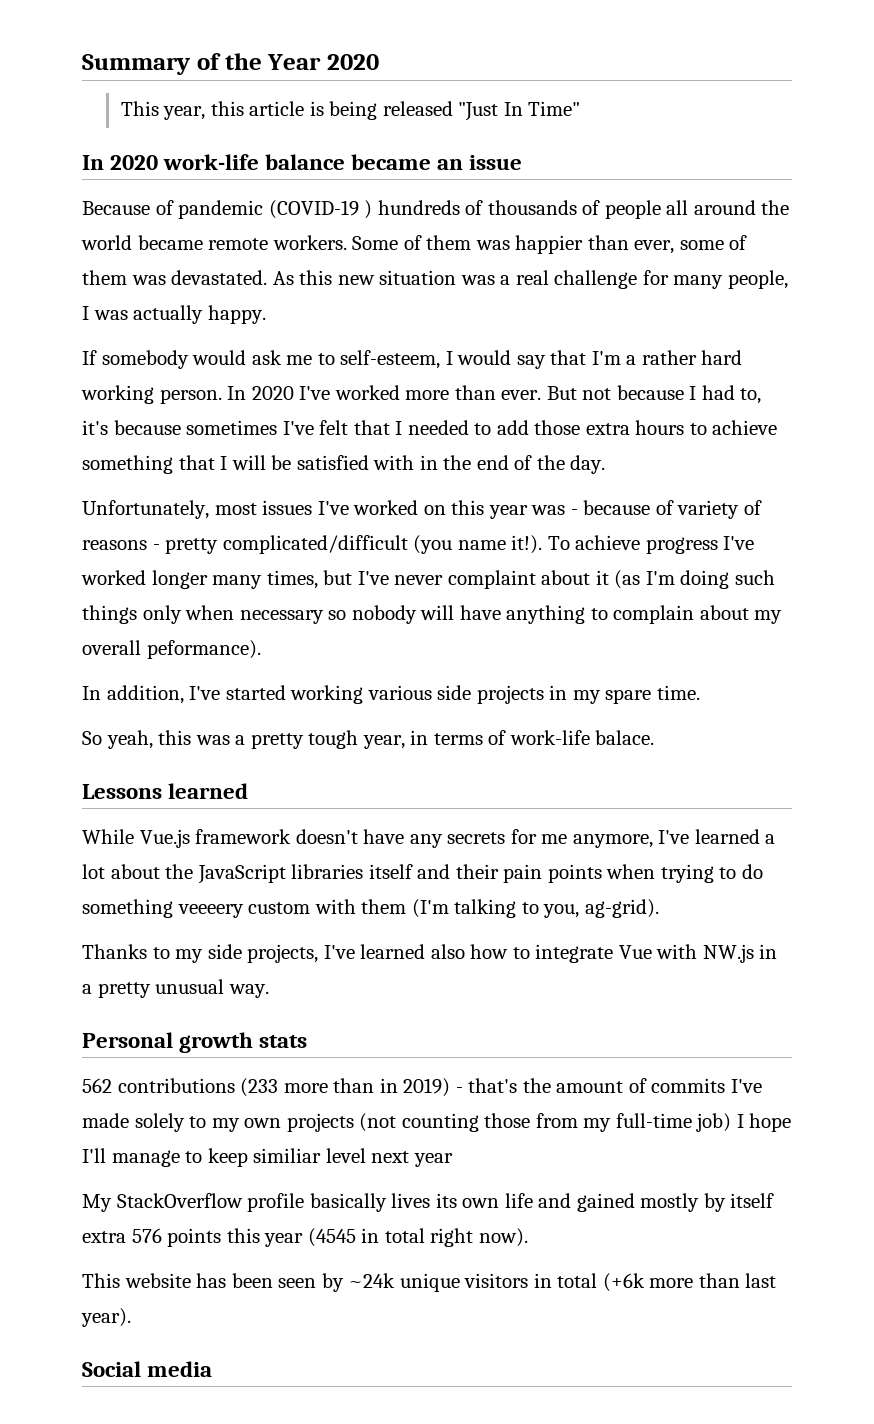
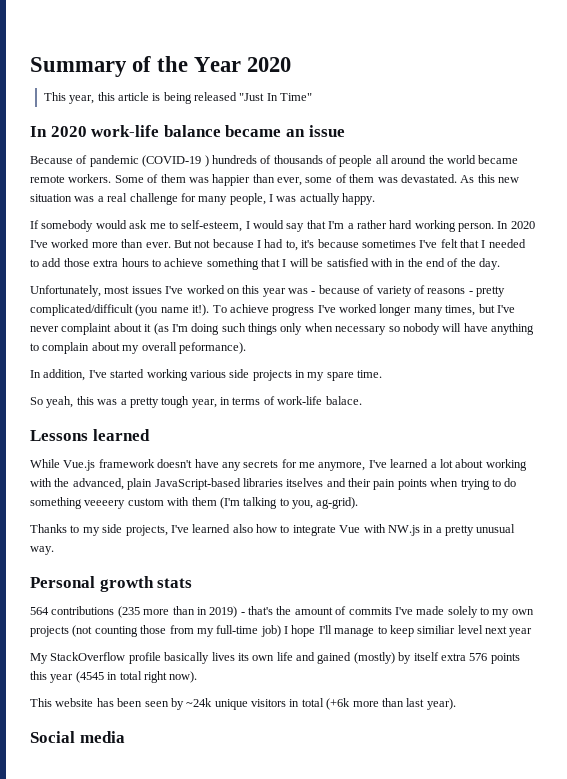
[165,864,413,884] the JavaScript libraries itself -> [485,459,527,471] [30,478,324,490] working with the advanced, plain JavaScript-based libraries itselves
[82,1078,279,1097] 562 contributions (233 -> [30,606,140,618] 564 contributions (235
[640,1193,700,1212] mostly -> [353,652,395,664] (mostly)

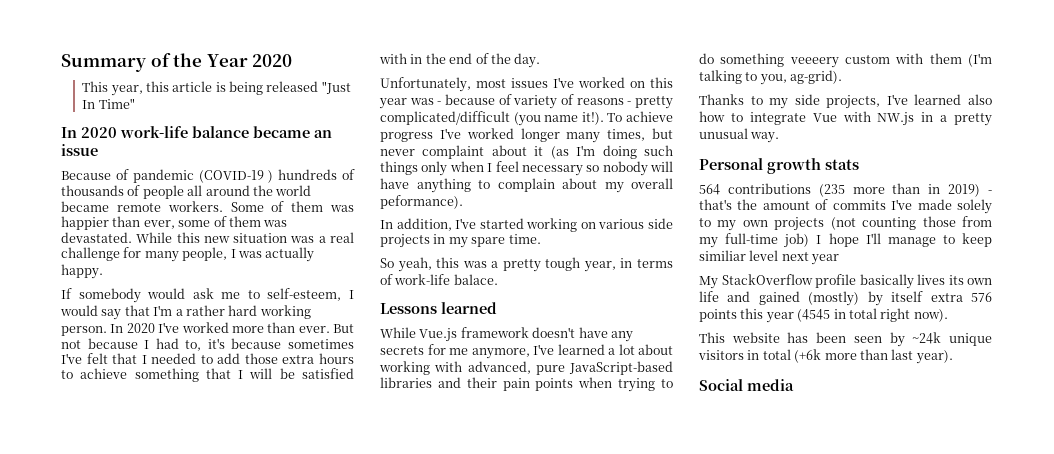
[460,175,475,183] As -> [136,232,173,243] While
[496,305,515,313] I've -> (673, 133) none
(333, 327) none -> [487,161,519,172] I feel
(188, 375) none -> [580,222,596,229] on
[54,478,153,490] the advanced, plain -> [467,361,565,375] advanced, pure
[286,478,324,487] itselves -> (432, 382) none

